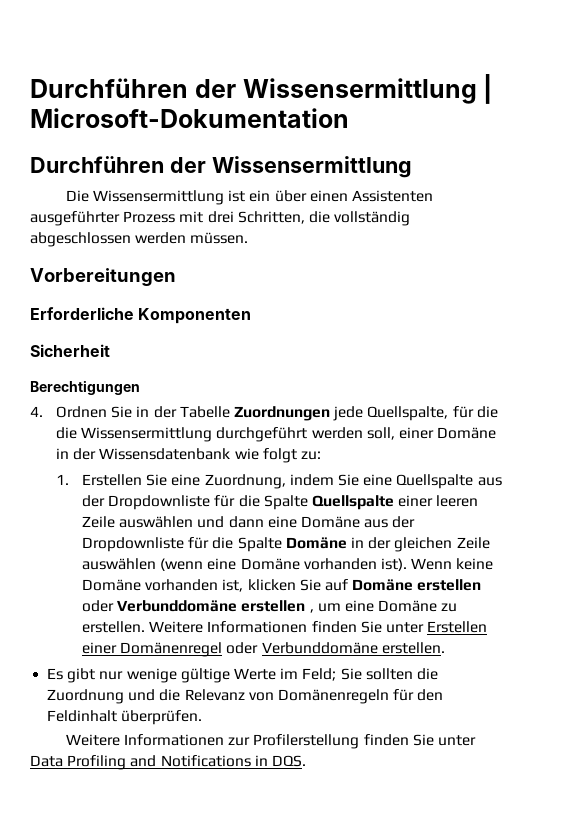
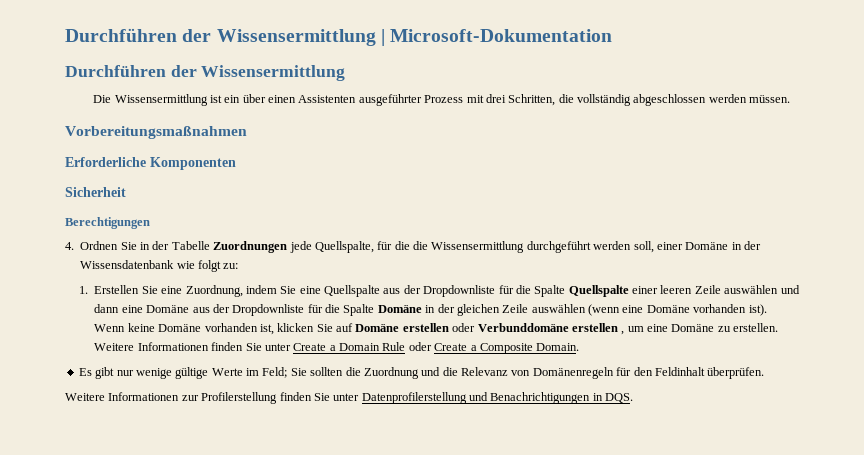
[30,268,176,286] Vorbereitungen -> [65,126,247,139] Vorbereitungsmaßnahmen
[427,621,488,633] [82,642,445,657] Erstellen einer Domänenregel oder Verbunddomäne erstellen. -> [293,342,580,354] Create a Domain Rule oder Create a Composite Domain.
[30,755,251,770] Data Profiling and Notifications -> [361,392,591,404] Datenprofilerstellung und Benachrichtigungen

